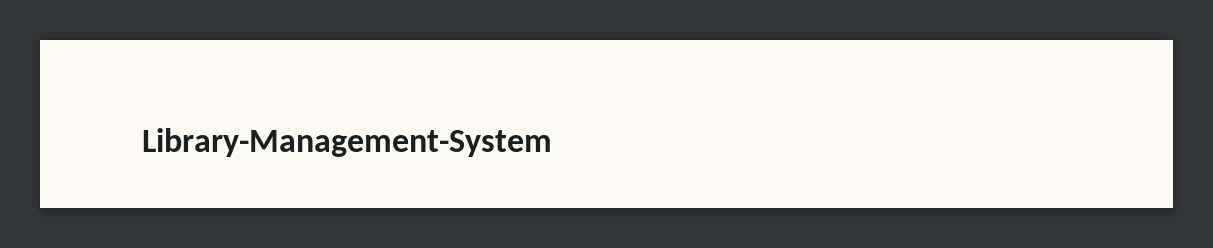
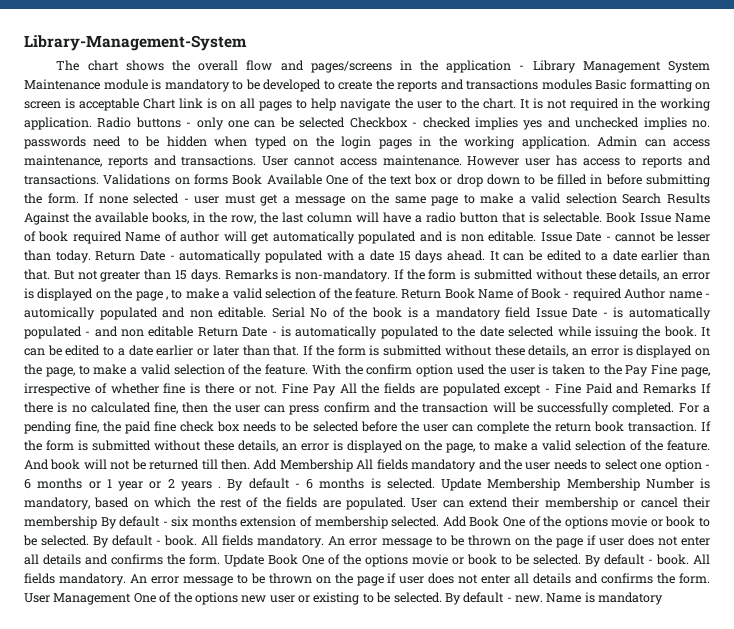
(552, 142) none -> [56,60,710,73] [24,79,710,92] [24,98,711,111] [24,117,710,130] [24,136,711,149] [24,155,712,168] [24,174,710,187] [24,193,710,206] [24,212,710,225] [24,231,711,244] [24,250,710,263] [24,269,710,282] [24,288,711,301] [24,307,711,320] [24,326,711,339] [24,345,711,358] [24,364,710,377] [24,383,712,396] [24,402,710,415] [24,421,711,434] [24,440,711,453] [24,459,711,472] [24,478,710,491] [24,497,711,510] [24,516,710,529] [23,535,710,548] [24,554,710,567] [24,573,711,586] [24,592,664,605] // The chart shows the overall flow and pages/screens in the application - Library Management System Maintenance module is mandatory to be developed to create the reports and transactions modules Basic formatting on screen is acceptable Chart link is on all pages to help navigate the user to the chart. It is not required in the working application. Radio buttons - only one can be selected Checkbox - checked implies yes and unchecked implies no. passwords need to be hidden when typed on the login pages in the working application. Admin can access maintenance, reports and transactions. User cannot access maintenance. However user has access to reports and transactions. Validations on forms Book Available One of the text box or drop down to be filled in before submitting the form. If none selected - user must get a message on the same page to make a valid selection Search Results Against the available books, in the row, the last column will have a radio button that is selectable. Book Issue Name of book required Name of author will get automatically populated and is non editable. Issue Date - cannot be lesser than today. Return Date - automatically populated with a date 15 days ahead. It can be edited to a date earlier than that. But not greater than 15 days. Remarks is non-mandatory. If the form is submitted without these details, an error is displayed on the page , to make a valid selection of the feature. Return Book Name of Book - required Author name - automically populated and non editable. Serial No of the book is a mandatory field Issue Date - is automatically populated - and non editable Return Date - is automatically populated to the date selected while issuing the book. It can be edited to a date earlier or later than that. If the form is submitted without these details, an error is displayed on the page, to make a valid selection of the feature. With the confirm option used the user is taken to the Pay Fine page, irrespective of whether fine is there or not. Fine Pay All the fields are populated except - Fine Paid and Remarks If there is no calculated fine, then the user can press confirm and the transaction will be successfully completed. For a pending fine, the paid fine check box needs to be selected before the user can complete the return book transaction. If the form is submitted without these details, an error is displayed on the page, to make a valid selection of the feature. And book will not be returned till then. Add Membership All fields mandatory and the user needs to select one option - 6 months or 1 year or 2 years . By default - 6 months is selected. Update Membership Membership Number is mandatory, based on which the rest of the fields are populated. User can extend their membership or cancel their membership By default - six months extension of membership selected. Add Book One of the options movie or book to be selected. By default - book. All fields mandatory. An error message to be thrown on the page if user does not enter all details and confirms the form. Update Book One of the options movie or book to be selected. By default - book. All fields mandatory. An error message to be thrown on the page if user does not enter all details and confirms the form. User Management One of the options new user or existing to be selected. By default - new. Name is mandatory

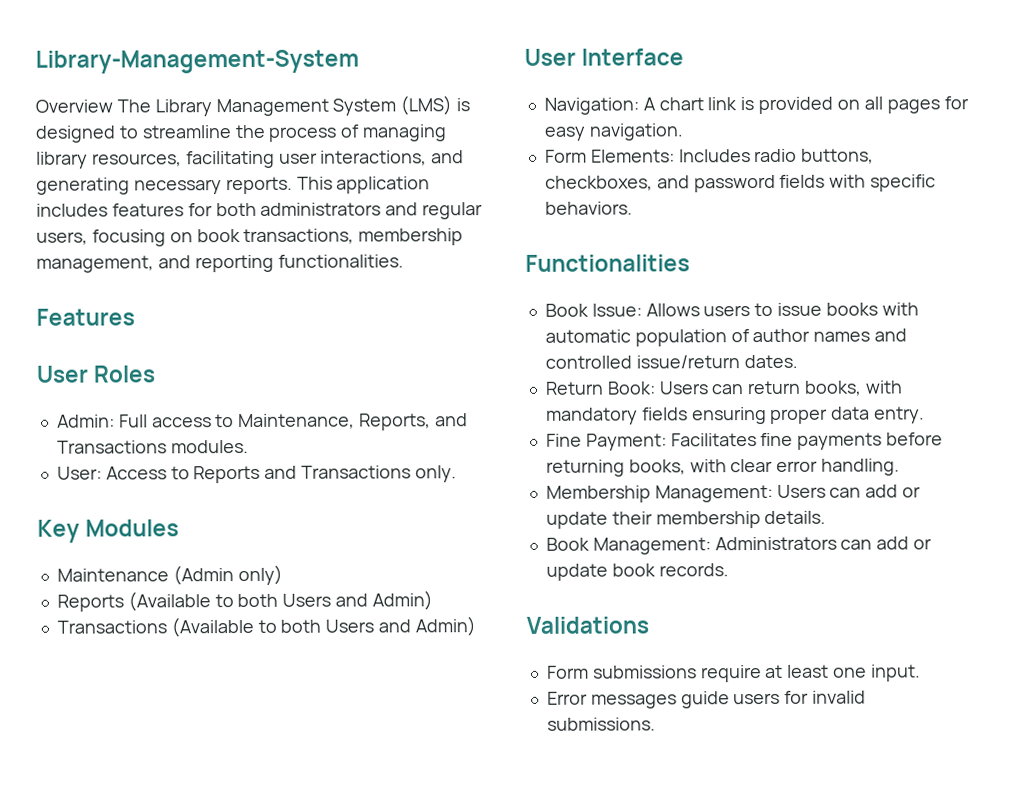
[56,60,710,73] [24,79,710,92] [24,98,177,111] The chart shows the overall flow and pages/screens in the application - Library Management System Maintenance module is mandatory to be developed to create the reports and transactions modules Basic formatting on screen is acceptable Chart -> [35,95,471,117] [35,124,448,143] [36,150,465,169] [36,176,431,195] [36,202,484,220] [36,228,464,247] [36,254,404,273] [36,308,135,326] [36,365,156,383] [56,413,468,431] [56,439,249,454] [56,465,457,484] [37,519,180,543] [56,564,283,586] [56,590,433,612] [56,616,476,638] [524,48,685,66] [543,97,704,115] Overview The Library Management System (LMS) is designed to streamline the process of managing library resources, facilitating user interactions, and generating necessary reports. This application includes features for both administrators and regular users, focusing on book transactions, membership management, and reporting functionalities. // Features // User Roles // Admin: Full access to Maintenance, Reports, and Transactions modules. // User: Access to Reports and Transactions only. // Key Modules // Maintenance (Admin only) // Reports (Available to both Users and Admin) // Transactions (Available to both Users and Admin) // User Interface // Navigation: A chart
(218, 103) none -> [758,96,834,115] provided
[296,98,711,111] [24,117,710,130] [24,136,711,149] [24,155,712,168] [24,174,710,187] [24,193,710,206] [24,212,710,225] [24,231,711,244] [24,250,710,263] [24,269,710,282] [24,288,711,301] [24,307,711,320] [24,326,711,339] [24,345,711,358] [24,364,710,377] [24,383,712,396] [24,402,710,415] [24,421,711,434] [24,440,711,453] [24,459,711,472] [24,478,710,491] [24,497,711,510] [24,516,710,529] [23,535,710,548] [24,554,710,567] [24,573,711,586] [24,592,664,605] to help navigate the user to the chart. It is not required in the working application. Radio buttons - only one can be selected Checkbox - checked implies yes and unchecked implies no. passwords need to be hidden when typed on the login pages in the working application. Admin can access maintenance, reports and transactions. User cannot access maintenance. However user has access to reports and transactions. Validations on forms Book Available One of the text box or drop down to be filled in before submitting the form. If none selected - user must get a message on the same page to make a valid selection Search Results Against the available books, in the row, the last column will have a radio button that is selectable. Book Issue Name of book required Name of author will get automatically populated and is non editable. Issue Date - cannot be lesser than today. Return Date - automatically populated with a date 15 days ahead. It can be edited to a date earlier than that. But not greater than 15 days. Remarks is non-mandatory. If the form is submitted without these details, an error is displayed on the page , to make a valid selection of the feature. Return Book Name of Book - required Author name - automically populated and non editable. Serial No of the book is a mandatory field Issue Date - is automatically populated - and non editable Return Date - is automatically populated to the date selected while issuing the book. It can be edited to a date earlier or later than that. If the form is submitted without these details, an error is displayed on the page, to make a valid selection of the feature. With the confirm option used the user is taken to the Pay Fine page, irrespective of whether fine is there or not. Fine Pay All the fields are populated except - Fine Paid and Remarks If there is no calculated fine, then the user can press confirm and the transaction will be successfully completed. For a pending fine, the paid fine check box needs to be selected before the user can complete the return book transaction. If the form is submitted without these details, an error is displayed on the page, to make a valid selection of the feature. And book will not be returned till then. Add Membership All fields mandatory and the user needs to select one option - 6 months or 1 year or 2 years . By default - 6 months is selected. Update Membership Membership Number is mandatory, based on which the rest of the fields are populated. User can extend their membership or cancel their membership By default - six months extension of membership selected. Add Book One of the options movie or book to be selected. By default - book. All fields mandatory. An error message to be thrown on the page if user does not enter all details and confirms the form. Update Book One of the options movie or book to be selected. By default - book. All fields mandatory. An error message to be thrown on the page if user does not enter all details and confirms the form. User Management One of the options new user or existing to be selected. By default - new. Name is mandatory -> [943,96,969,110] [543,123,684,141] [544,148,875,164] [544,174,937,193] [544,201,633,215] [525,254,690,272] [544,302,919,317] [544,328,908,347] [544,354,798,369] [544,380,903,396] [545,406,926,425] [545,432,944,451] [545,458,901,477] [545,484,922,503] [545,510,827,529] [545,536,933,555] [545,563,729,581] [526,616,649,634] [546,664,921,683] [546,690,867,709] [546,717,656,731] for easy navigation. // Form Elements: Includes radio buttons, checkboxes, and password fields with specific behaviors. // Functionalities // Book Issue: Allows users to issue books with automatic population of author names and controlled issue/return dates. // Return Book: Users can return books, with mandatory fields ensuring proper data entry. // Fine Payment: Facilitates fine payments before returning books, with clear error handling. // Membership Management: Users can add or update their membership details. // Book Management: Administrators can add or update book records. // Validations // Form submissions require at least one input. // Error messages guide users for invalid submissions.

